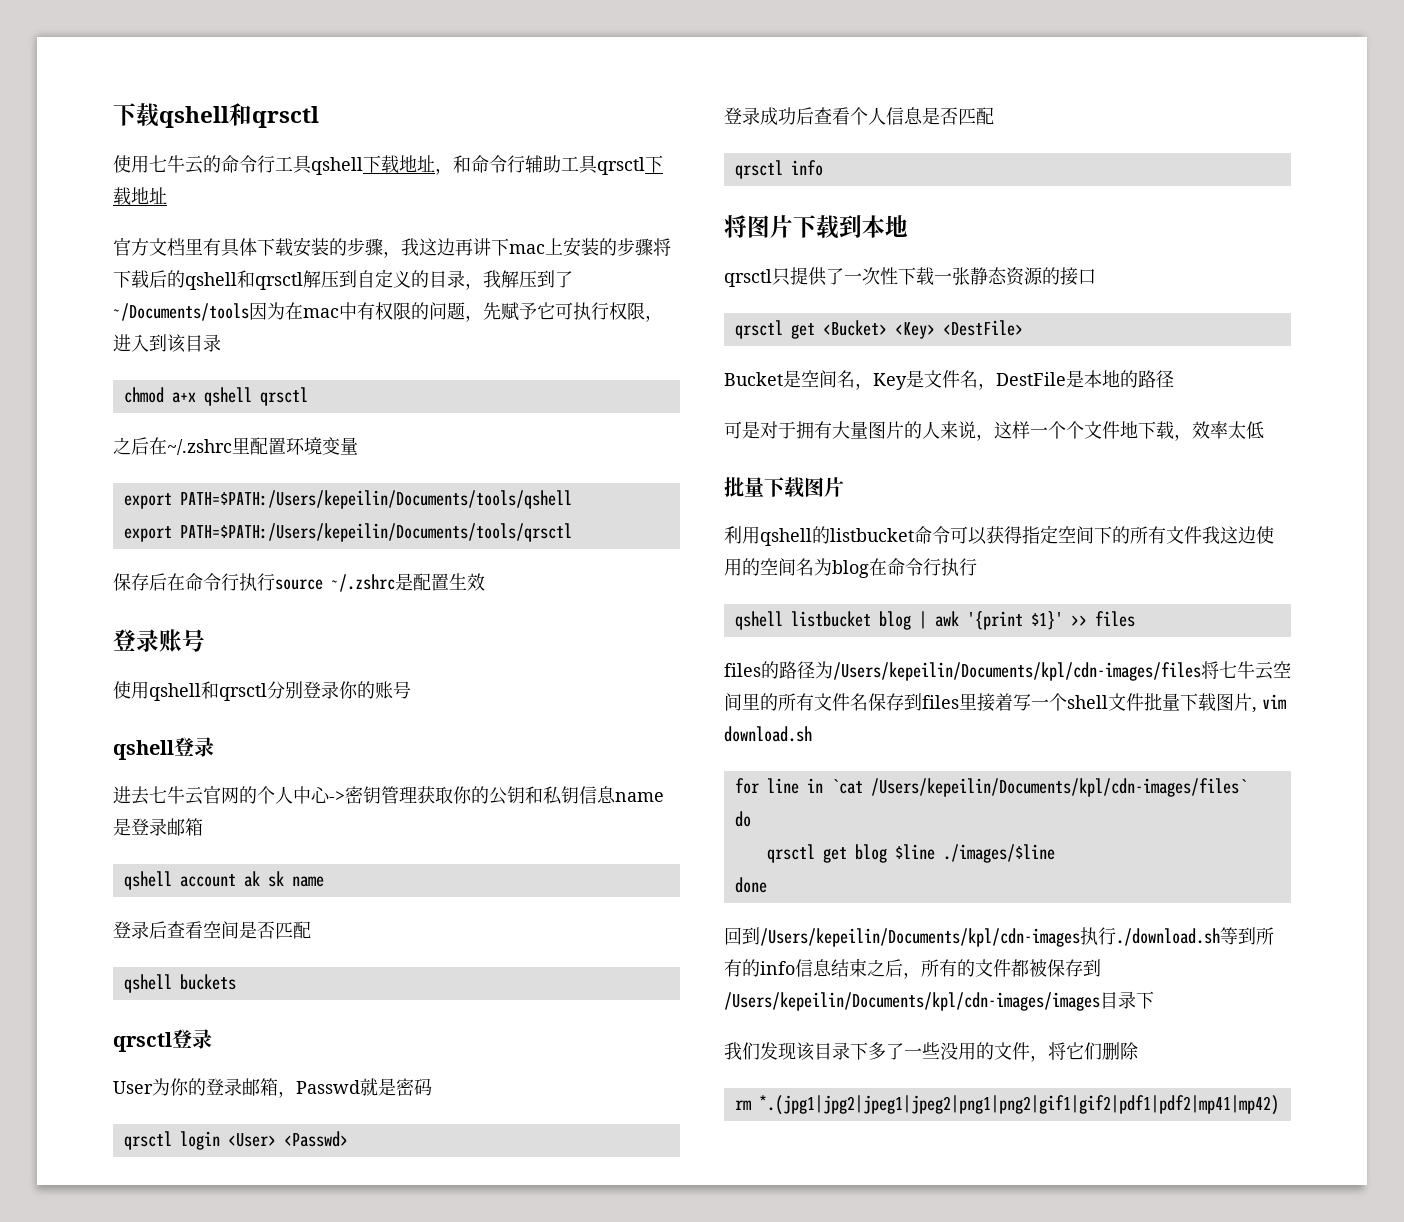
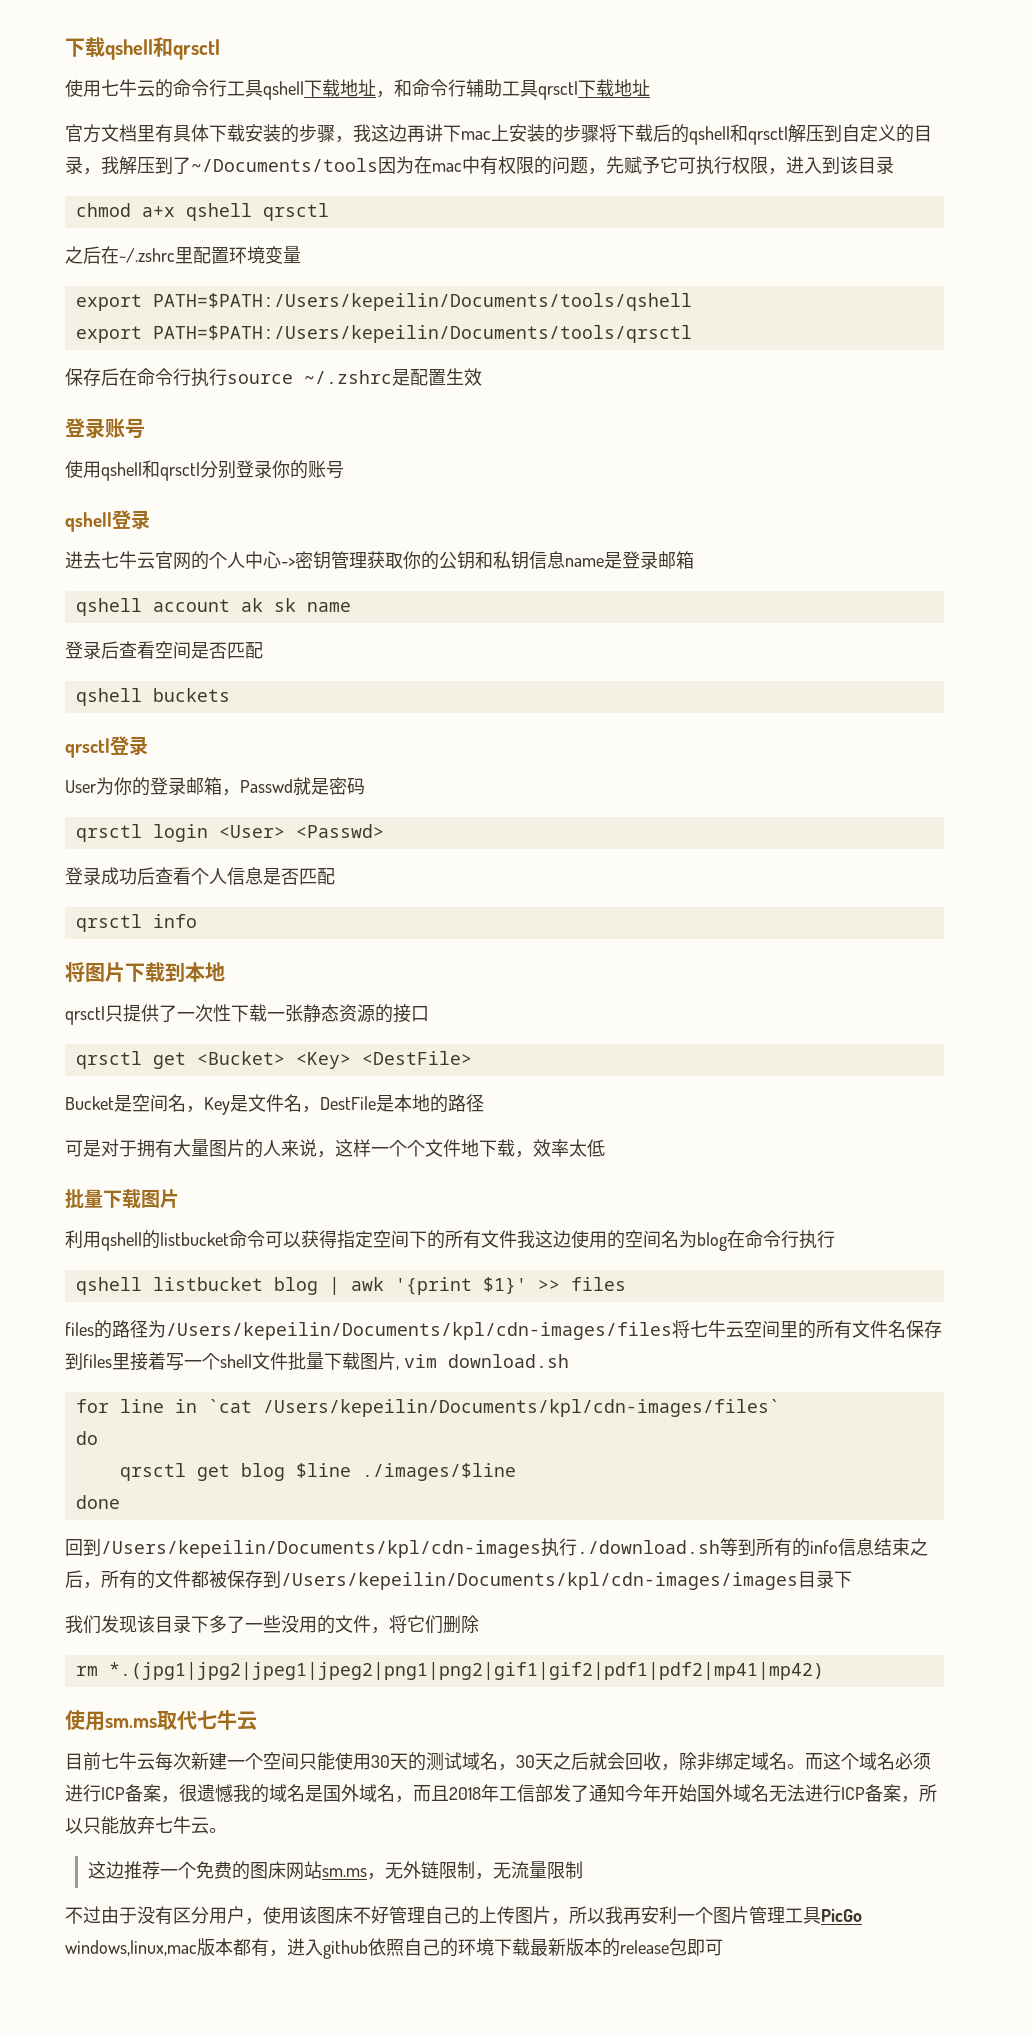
(1279, 1105) none -> [65,1710,257,1731] [65,1752,931,1771] [65,1784,937,1803] [65,1816,227,1835] [87,1861,583,1880] [65,1906,862,1925] [65,1938,723,1959] // 使用sm.ms取代七牛云 // 目前七牛云每次新建一个空间只能使用30天的测试域名，30天之后就会回收，除非绑定域名。而这个域名必须进行ICP备案，很遗憾我的域名是国外域名，而且2018年工信部发了通知今年开始国外域名无法进行ICP备案，所以只能放弃七牛云。 // 这边推荐一个免费的图床网站sm.ms，无外链限制，无流量限制 // 不过由于没有区分用户，使用该图床不好管理自己的上传图片，所以我再安利一个图片管理工具PicGo windows,linux,mac版本都有，进入github依照自己的环境下载最新版本的release包即可

